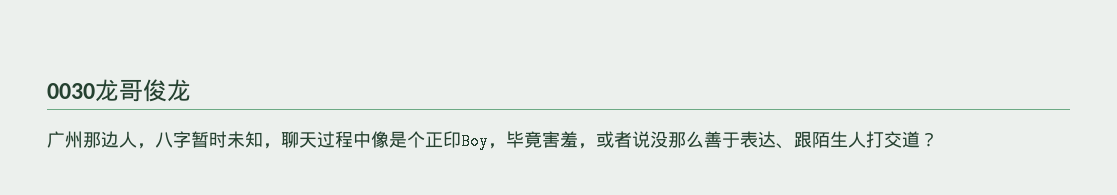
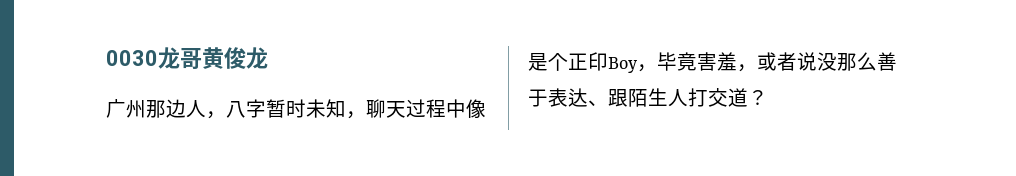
(143, 90) none -> [202,47,224,69] 黄

